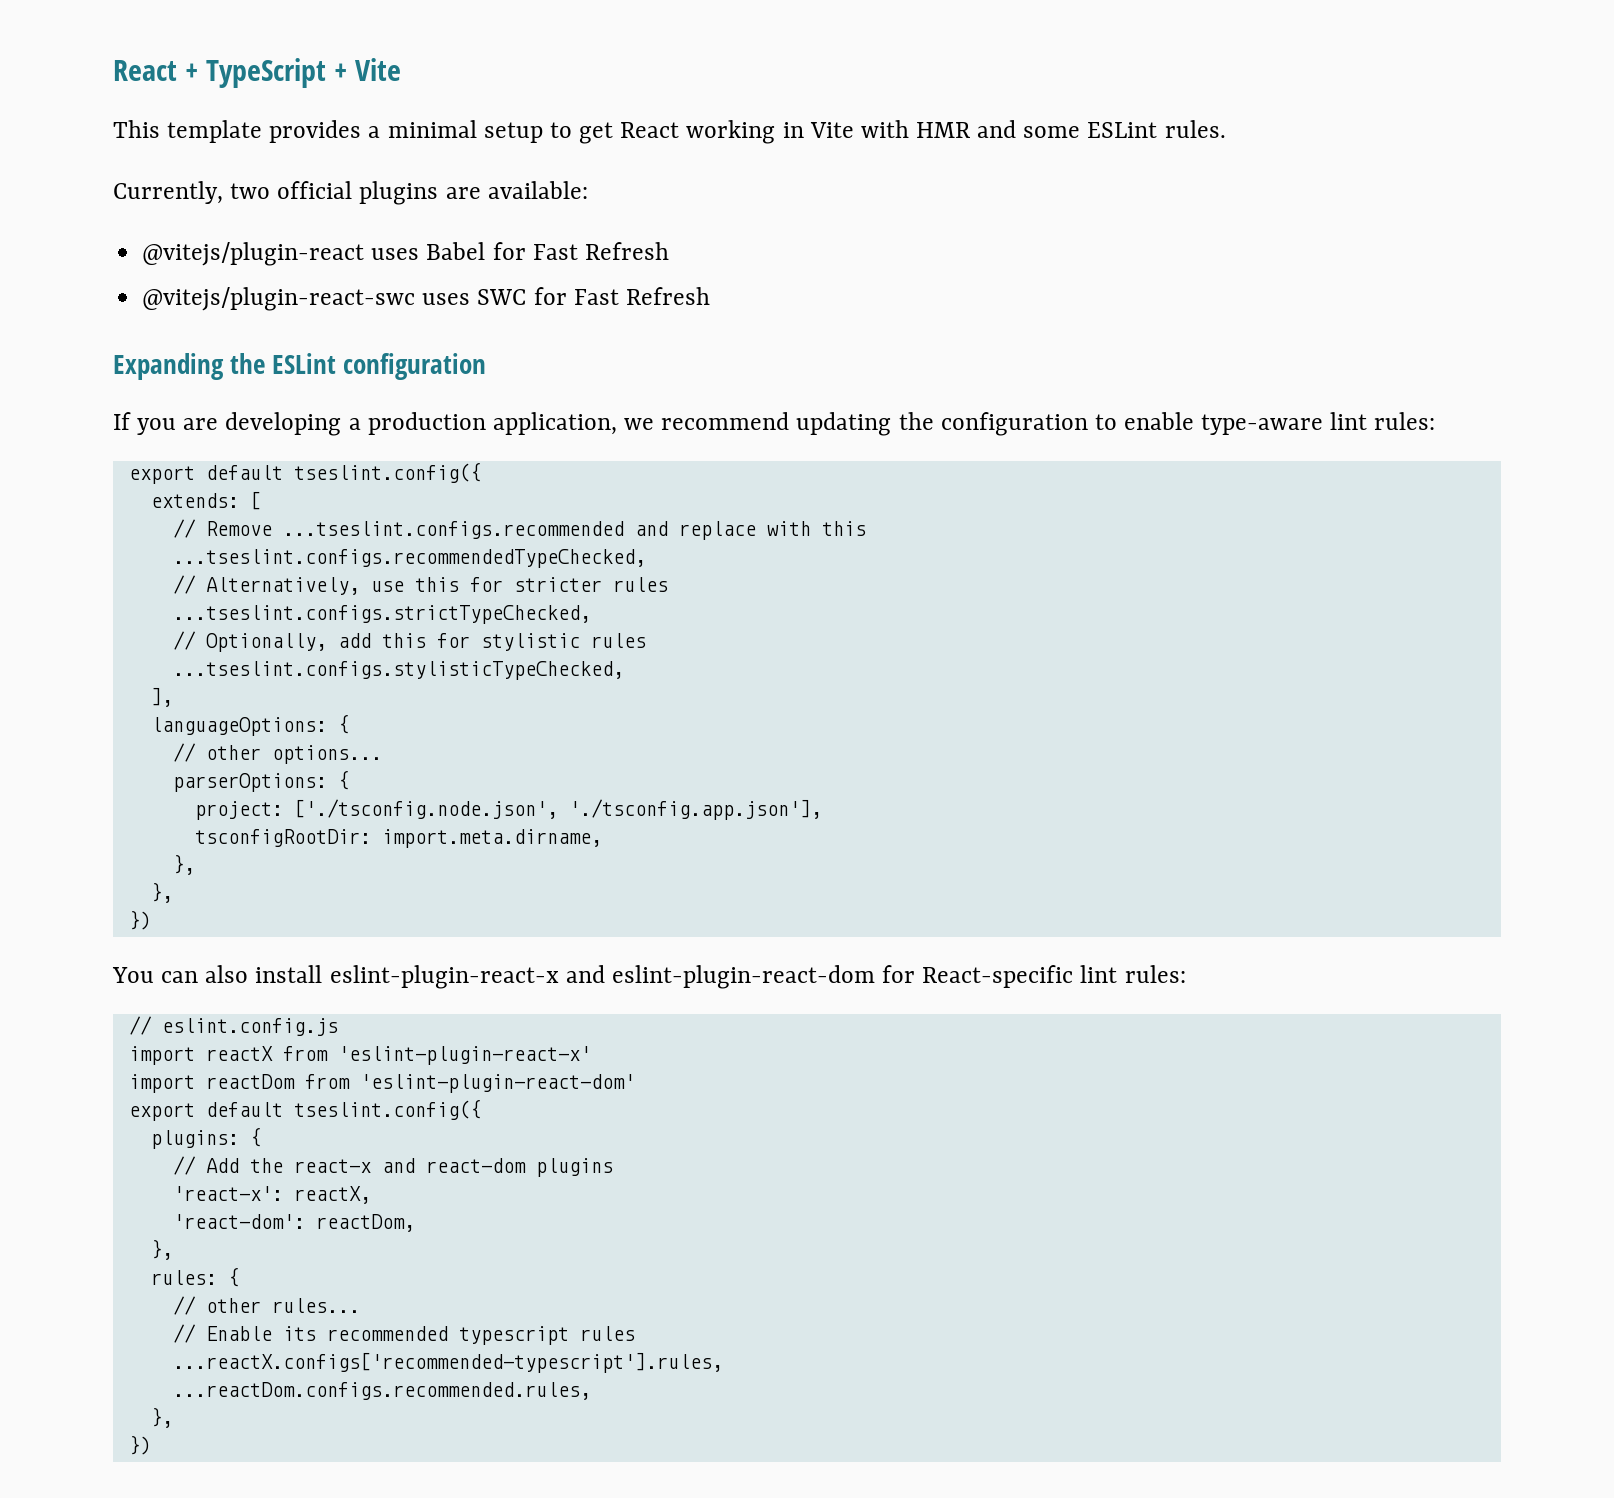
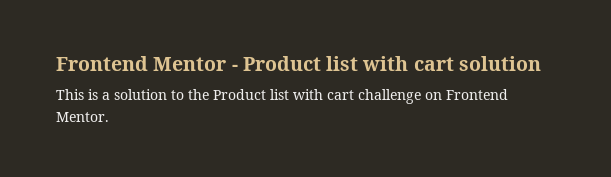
[113,58,402,88] [113,120,1226,144] [113,181,588,205] [142,242,669,266] [142,287,710,311] [113,353,487,380] [113,412,1436,436] [128,462,481,484] [150,491,261,510] [172,519,866,540] [172,549,646,568] [172,575,668,595] [172,605,591,624] [172,631,646,652] [172,661,624,680] [150,687,173,707] [150,714,349,736] [172,743,382,764] [172,770,349,792] [194,799,822,820] [194,829,602,848] [172,854,195,875] [150,882,173,903] [128,910,151,930] [112,965,1186,989] [128,1016,338,1036] [128,1046,591,1065] [128,1074,635,1093] [128,1099,481,1121] [150,1127,261,1149] [172,1156,613,1177] [172,1186,371,1204] [172,1214,415,1232] [150,1239,173,1260] [150,1267,239,1287] [172,1296,360,1315] [172,1324,635,1345] [172,1352,723,1373] [172,1382,591,1400] [150,1407,173,1428] [128,1435,151,1455] React + TypeScript + Vite // This template provides a minimal setup to get React working in Vite with HMR and some ESLint rules. // Currently, two official plugins are available: // @vitejs/plugin-react uses Babel for Fast Refresh // @vitejs/plugin-react-swc uses SWC for Fast Refresh // Expanding the ESLint configuration // If you are developing a production application, we recommend updating the configuration to enable type-aware lint rules: // export default tseslint.config({ // extends: [ // // Remove ...tseslint.configs.recommended and replace with this // ...tseslint.configs.recommendedTypeChecked, // // Alternatively, use this for stricter rules // ...tseslint.configs.strictTypeChecked, // // Optionally, add this for stylistic rules // ...tseslint.configs.stylisticTypeChecked, // ], // languageOptions: { // // other options... // parserOptions: { // project: ['./tsconfig.node.json', './tsconfig.app.json'], // tsconfigRootDir: import.meta.dirname, // }, // }, // }) // You can also install eslint-plugin-react-x and eslint-plugin-react-dom for React-specific lint rules: // // eslint.config.js // import reactX from 'eslint-plugin-react-x' // import reactDom from 'eslint-plugin-react-dom' // export default tseslint.config({ // plugins: { // // Add the react-x and react-dom plugins // 'react-x': reactX, // 'react-dom': reactDom, // }, // rules: { // // other rules... // // Enable its recommended typescript rules // ...reactX.configs['recommended-typescript'].rules, // ...reactDom.configs.recommended.rules, // }, // }) -> [56,56,541,71] [56,89,508,104] [56,112,109,122] Frontend Mentor - Product list with cart solution // This is a solution to the Product list with cart challenge on Frontend Mentor.

